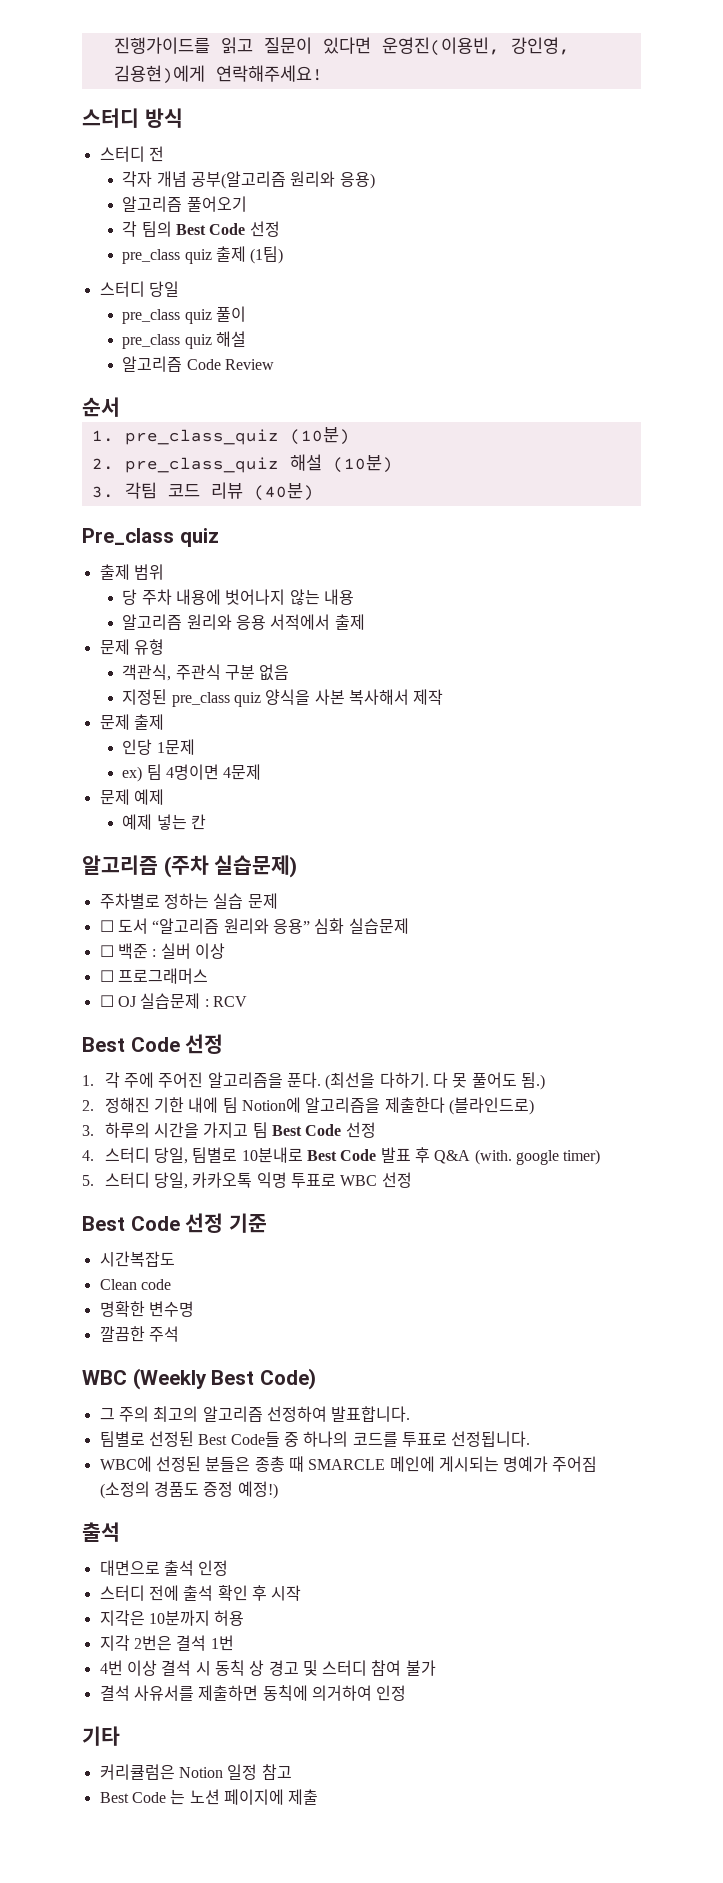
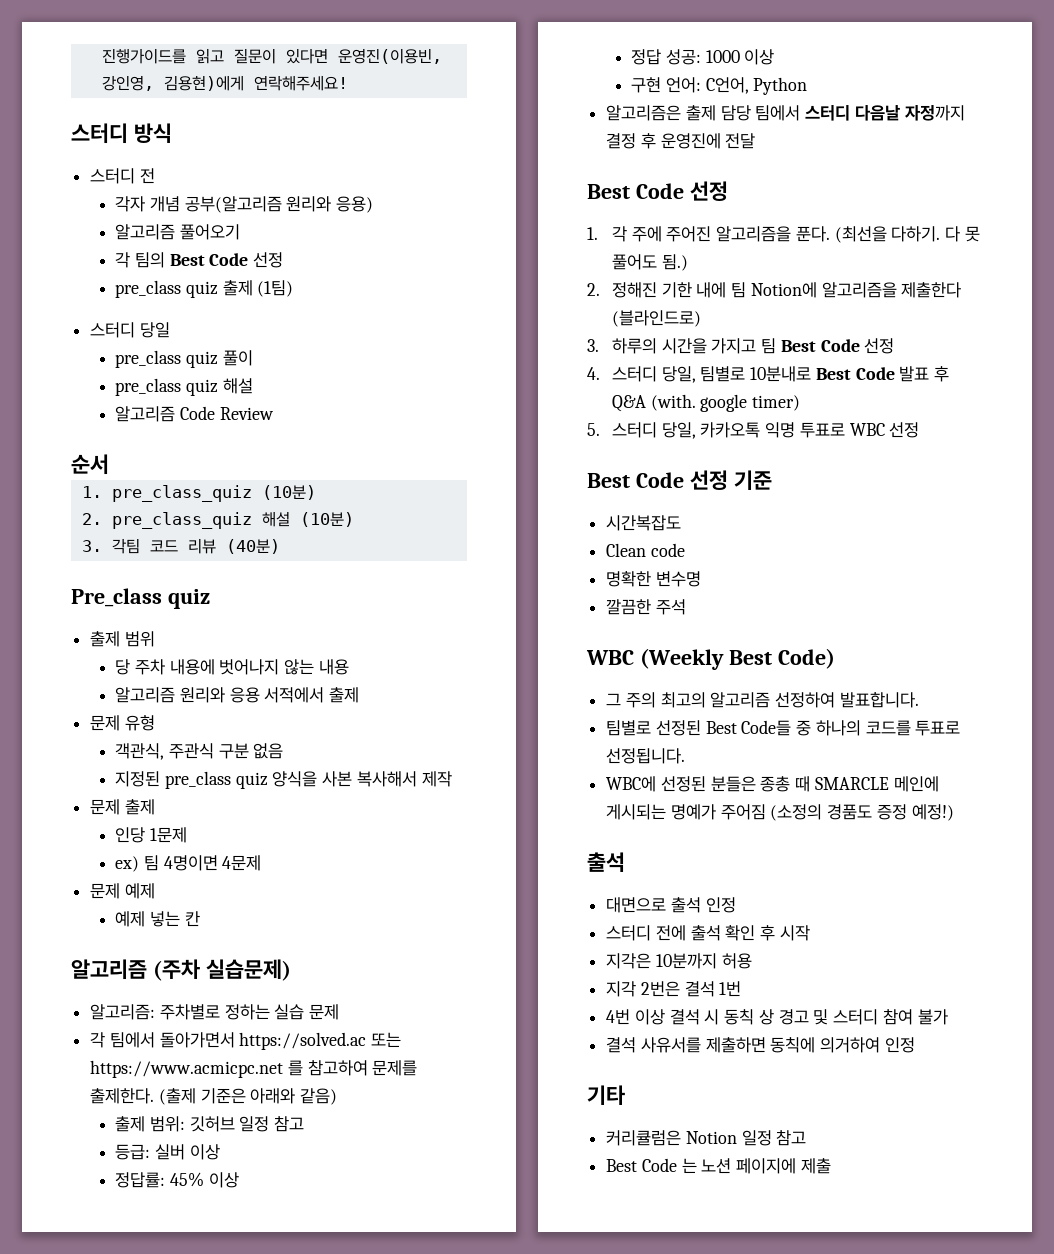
(298, 866) none -> [90,1004,156,1020] 알고리즘:
[99,918,409,934] [99,943,225,959] [99,968,208,984] [99,993,247,1009] ☐ 도서 “알고리즘 원리와 응용” 심화 실습문제 // ☐ 백준 : 실버 이상 // ☐ 프로그래머스 // ☐ OJ 실습문제 : RCV -> [90,1032,402,1050] [90,1060,418,1078] [90,1088,338,1105] [115,1116,305,1132] [115,1144,220,1160] [115,1172,239,1188] [631,49,775,65] [631,77,808,95] [606,105,965,121] [606,133,756,149] 각 팀에서 돌아가면서 https://solved.ac 또는 https://www.acmicpc.net 를 참고하여 문제를 출제한다. (출제 기준은 아래와 같음) // 출제 범위: 깃허브 일정 참고 // 등급: 실버 이상 // 정답률: 45% 이상 // 정답 성공: 1000 이상 // 구현 언어: C언어, Python // 알고리즘은 출제 담당 팀에서 스터디 다음날 자정까지 결정 후 운영진에 전달

